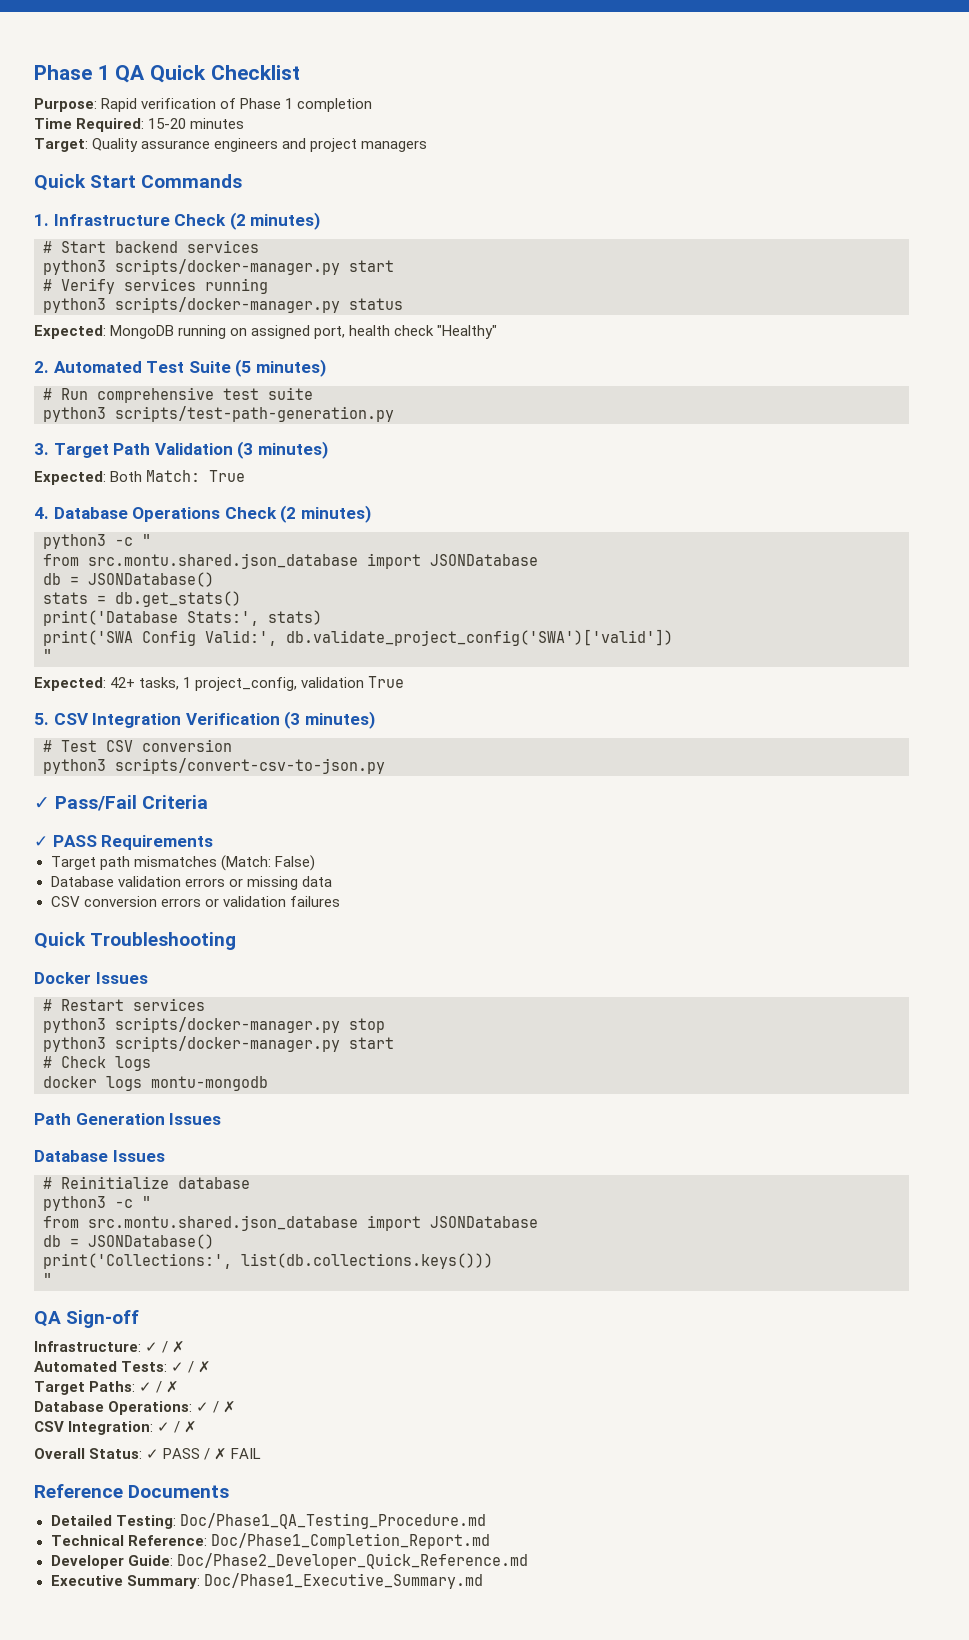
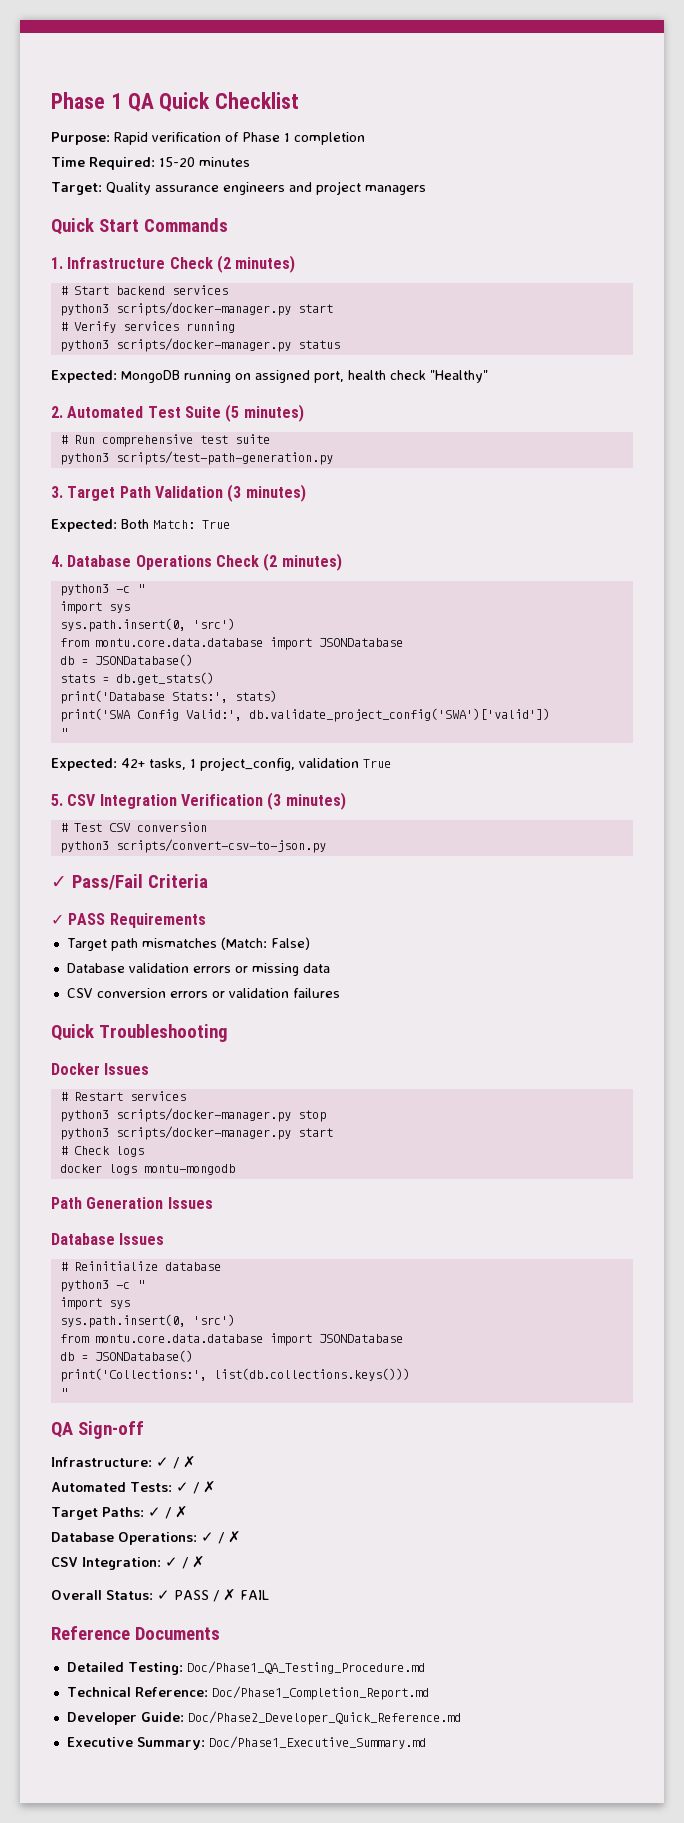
[43,553,358,569] // from src.montu.shared.json_database -> [59,601,130,614] [59,618,235,632] [59,638,263,647] // import sys // sys.path.insert(0, 'src') // from montu.core.data.database
[43,1215,358,1231] // from src.montu.shared.json_database -> [59,1297,130,1310] [59,1314,235,1328] [59,1334,263,1343] // import sys // sys.path.insert(0, 'src') // from montu.core.data.database

